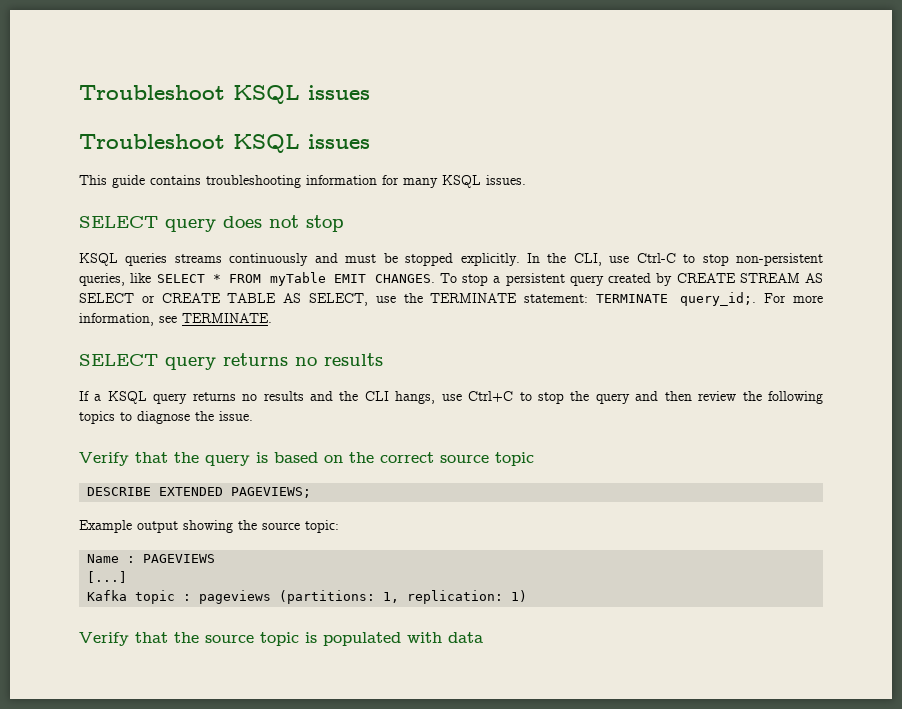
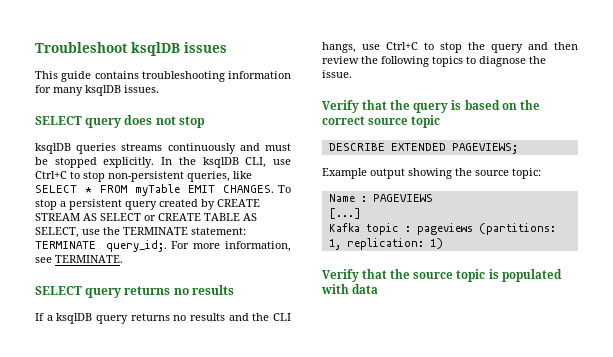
[79,85,370,104] [79,134,300,153] Troubleshoot KSQL issues // Troubleshoot KSQL -> [35,42,180,56] Troubleshoot ksqlDB
[442,175,481,188] KSQL -> [85,85,121,96] ksqlDB
[79,253,118,266] KSQL -> [35,143,71,154] ksqlDB
(567, 258) none -> [202,157,239,168] ksqlDB
[636,253,676,263] Ctrl-C -> [35,171,67,179] Ctrl+C
[107,391,147,404] KSQL -> [56,313,93,324] ksqlDB

